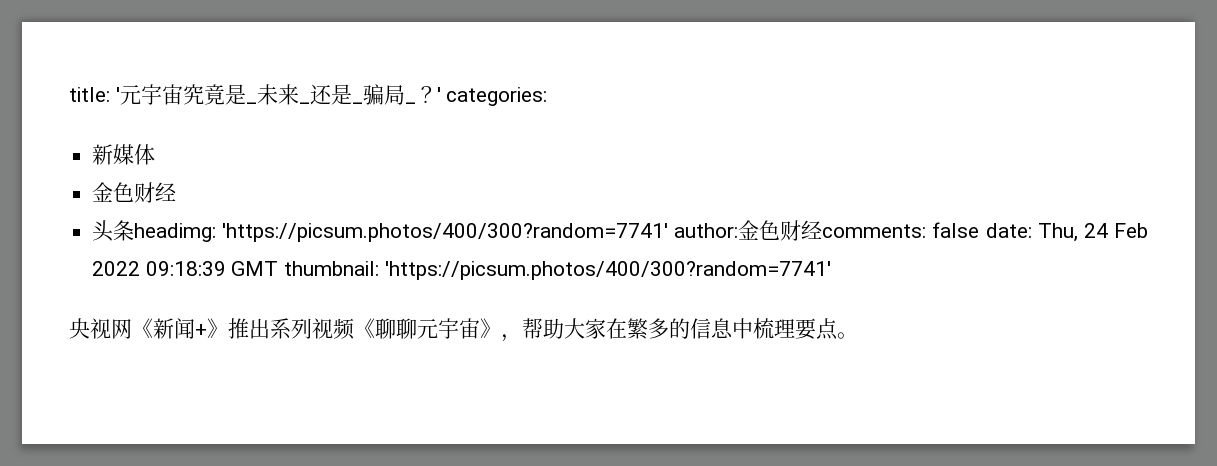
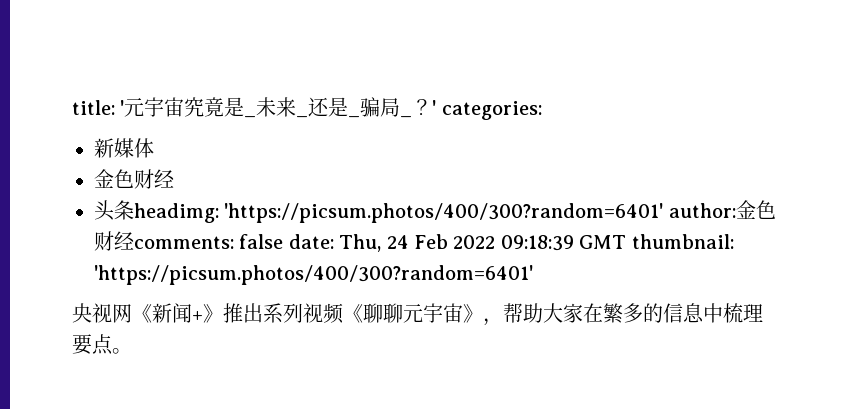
[222,223,669,242] 'https://picsum.photos/400/300?random=7741' -> [224,203,664,223] 'https://picsum.photos/400/300?random=6401'
[384,261,831,280] 'https://picsum.photos/400/300?random=7741' -> [94,265,533,285] 'https://picsum.photos/400/300?random=6401'

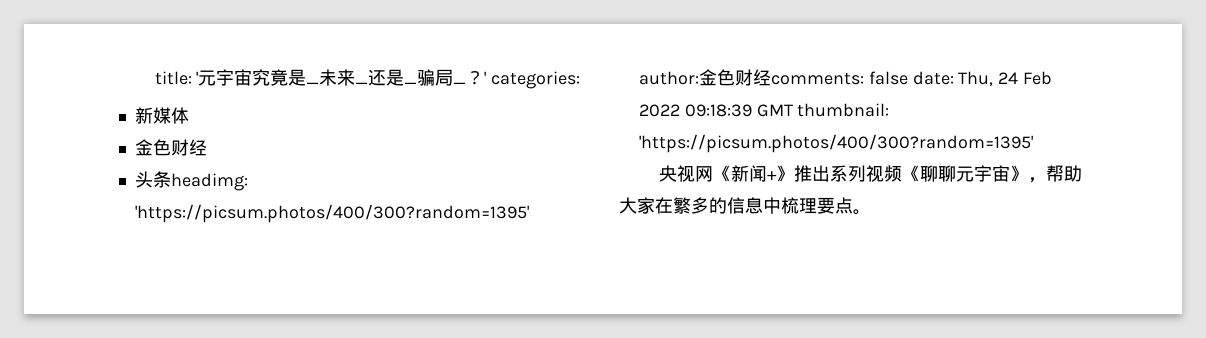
[224,203,664,223] 'https://picsum.photos/400/300?random=6401' -> [134,204,529,223] 'https://picsum.photos/400/300?random=1395'
[94,265,533,285] 'https://picsum.photos/400/300?random=6401' -> [638,134,1033,153] 'https://picsum.photos/400/300?random=1395'

